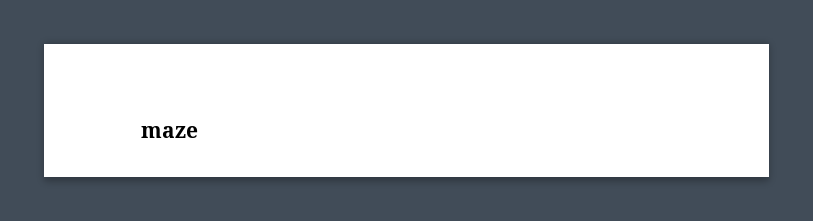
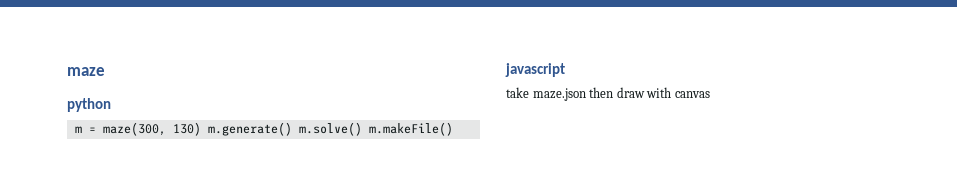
(198, 132) none -> [67,98,111,112] [74,122,453,136] [505,63,565,77] [506,87,710,101] // python // m = maze(300, 130) m.generate() m.solve() m.makeFile() // javascript // take maze.json then draw with canvas

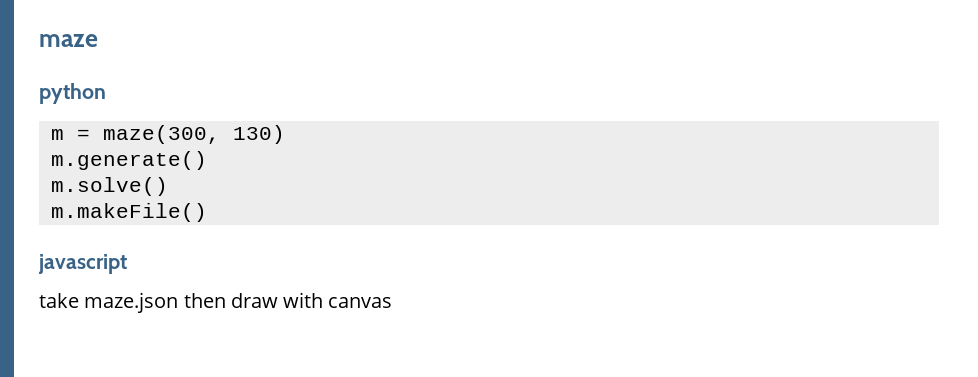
(201, 129) none -> (285, 134) //
(292, 129) none -> (207, 160) //
(362, 129) none -> (168, 186) //

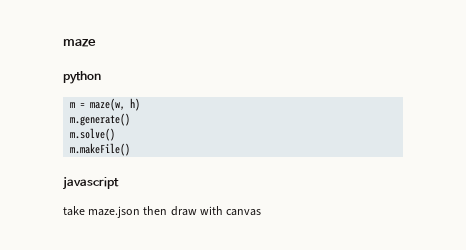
[102,125,285,144] maze(300, 130) -> [90,98,141,111] maze(w, h)

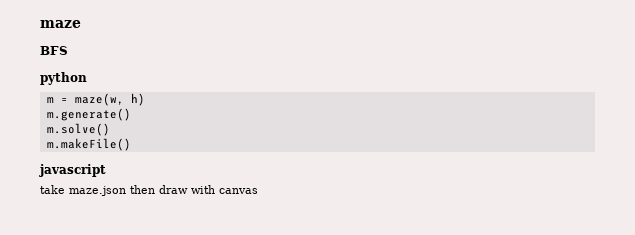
(96, 43) none -> [40,46,68,55] // BFS

